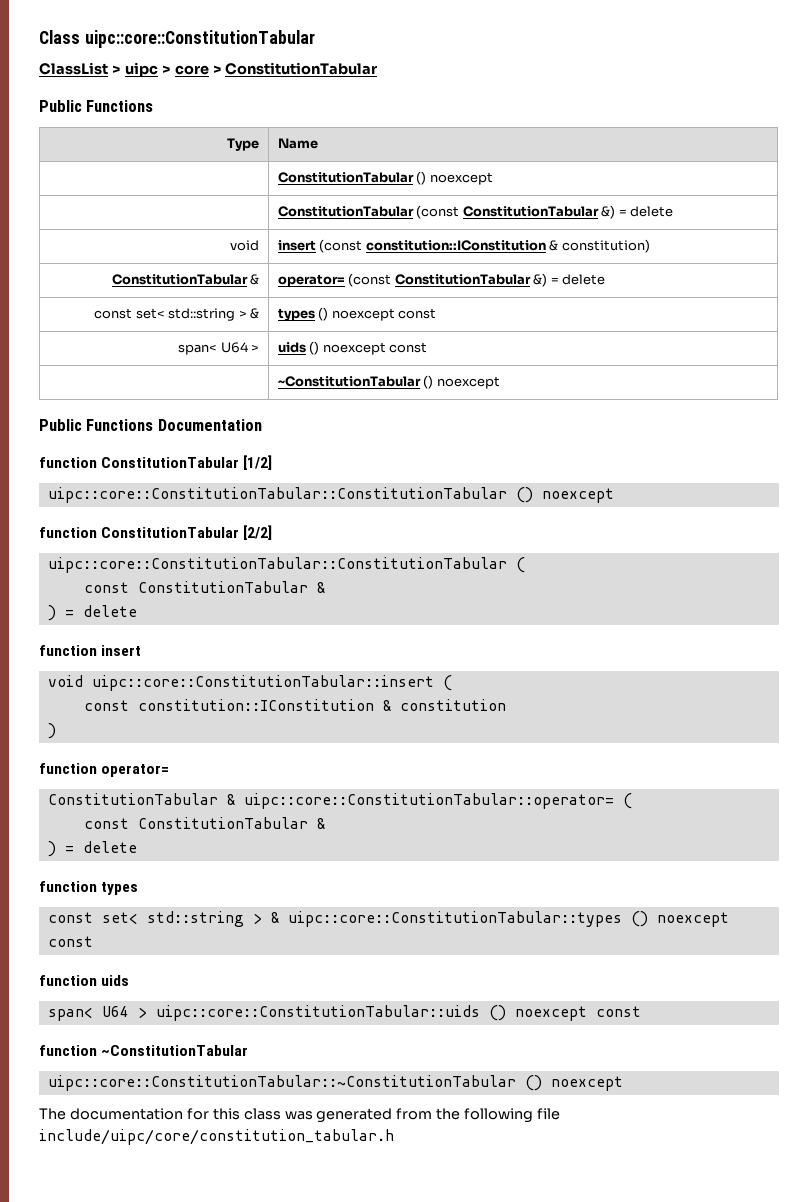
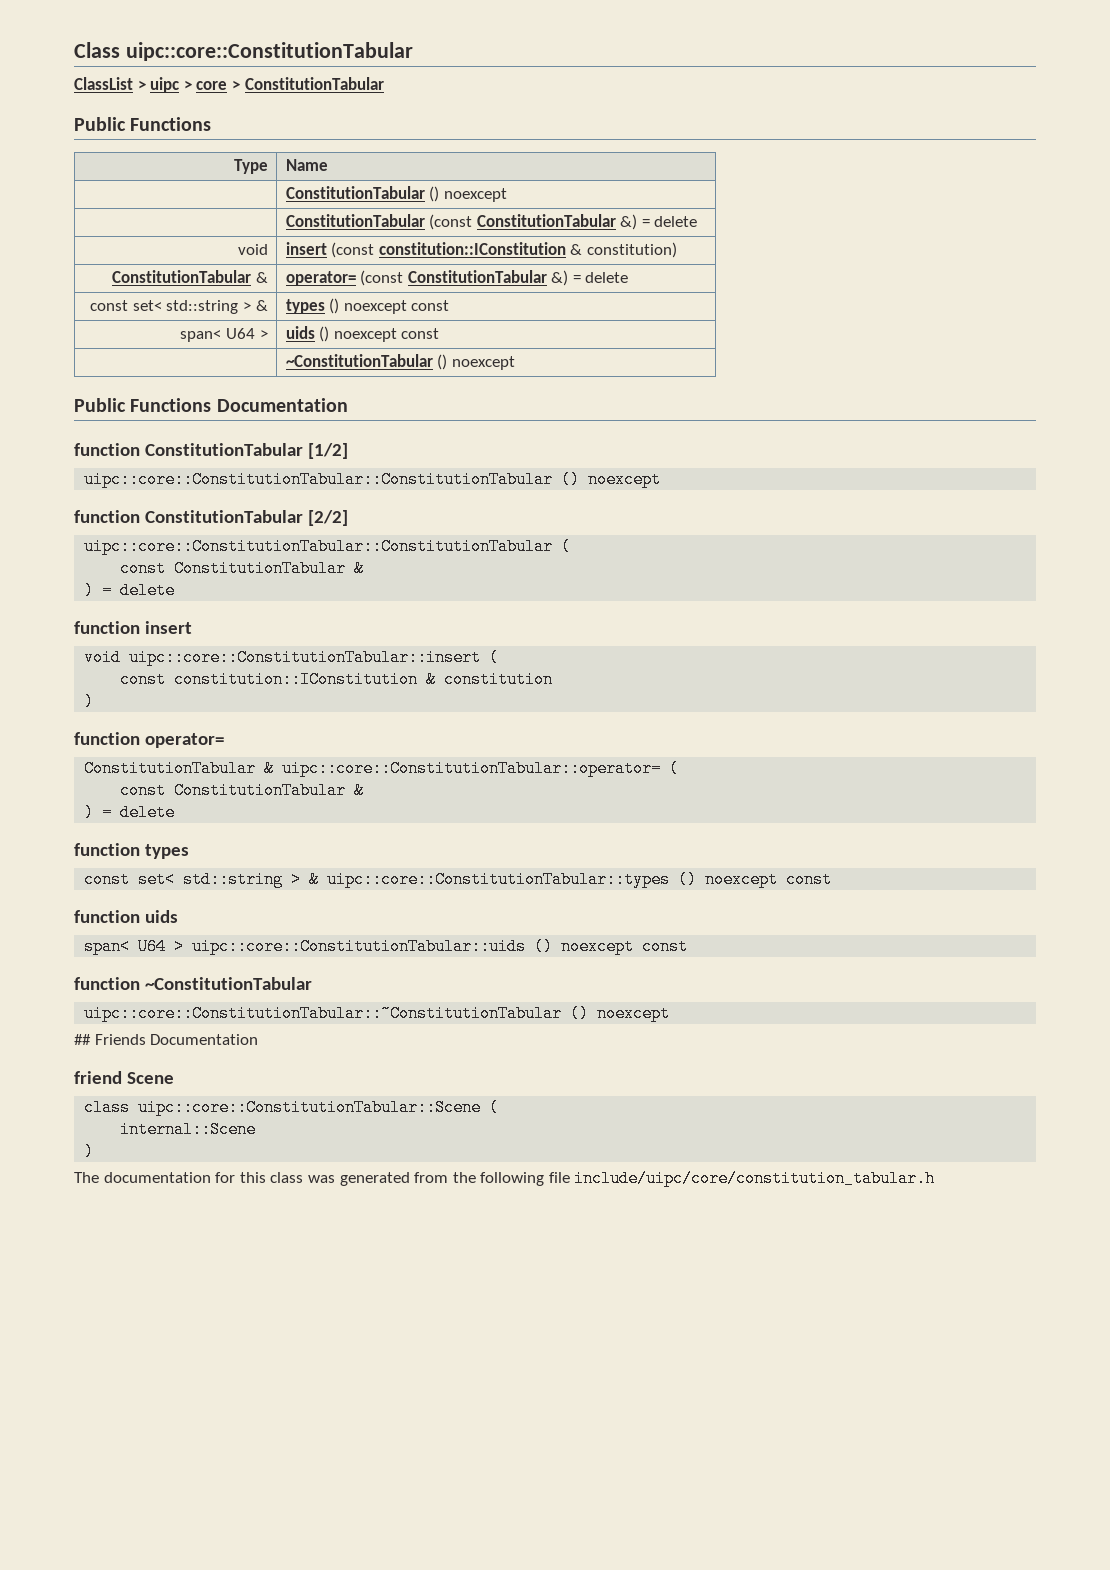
(623, 1083) none -> [74,1034,259,1045] [74,1071,174,1084] [84,1099,500,1116] [120,1121,257,1138] [84,1143,95,1160] // ## Friends Documentation // friend Scene // class uipc::core::ConstitutionTabular::Scene ( // internal::Scene // )

